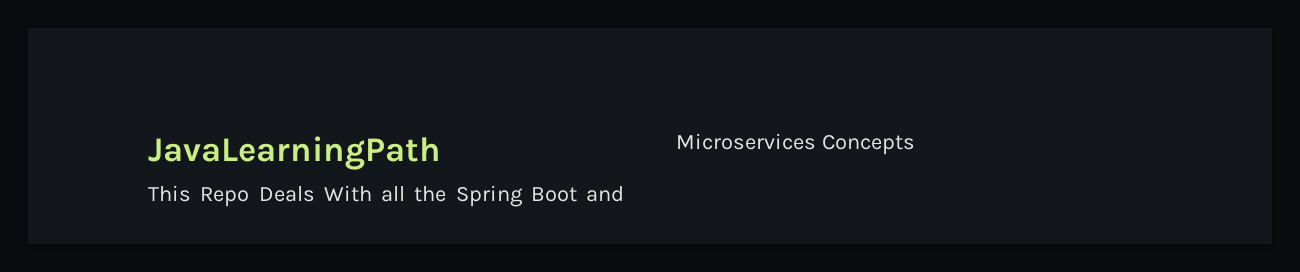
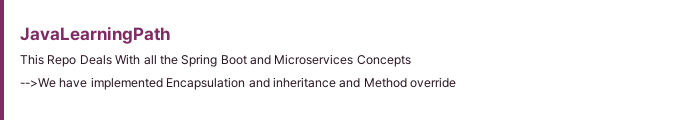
(915, 144) none -> [20,77,456,90] // -->We have implemented Encapsulation and inheritance and Method override

